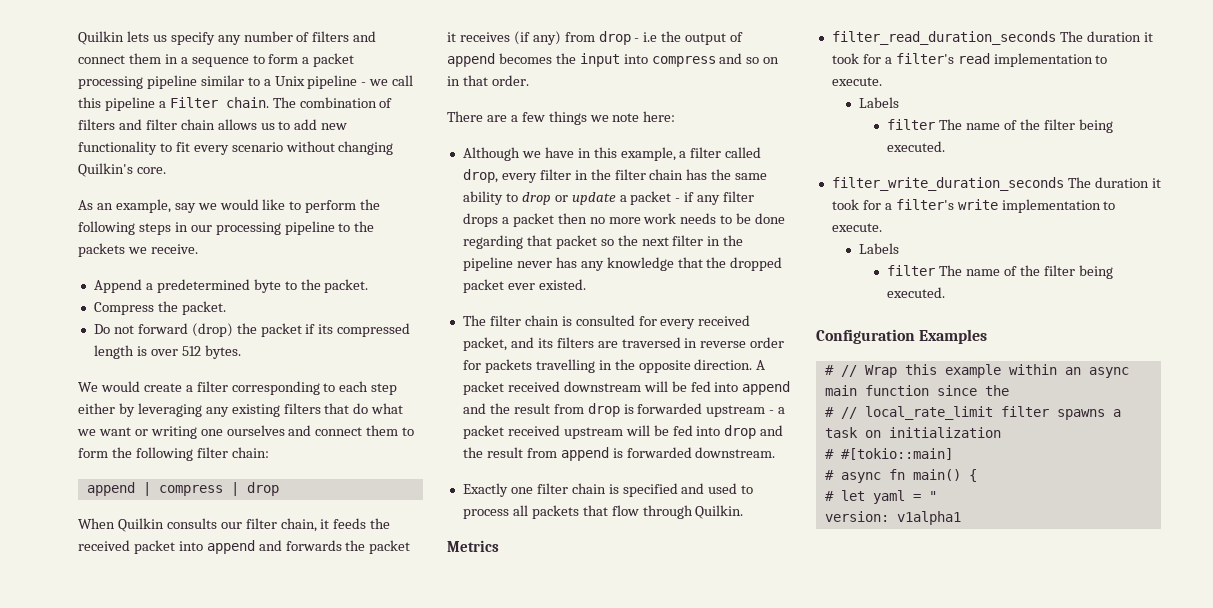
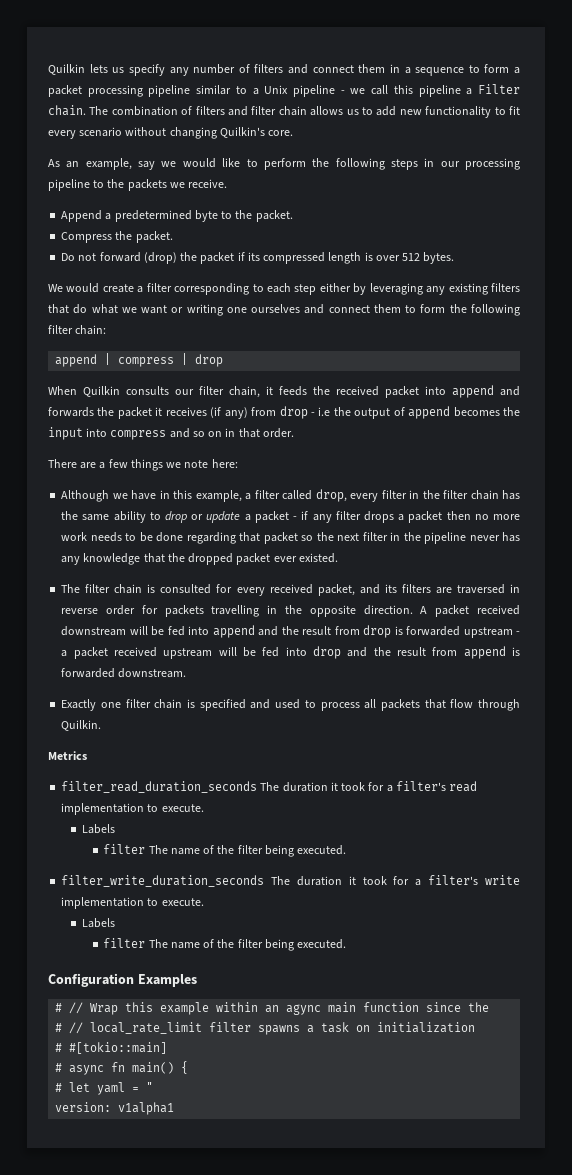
[1088,367,1129,378] async -> [286,1004,322,1015] agync

